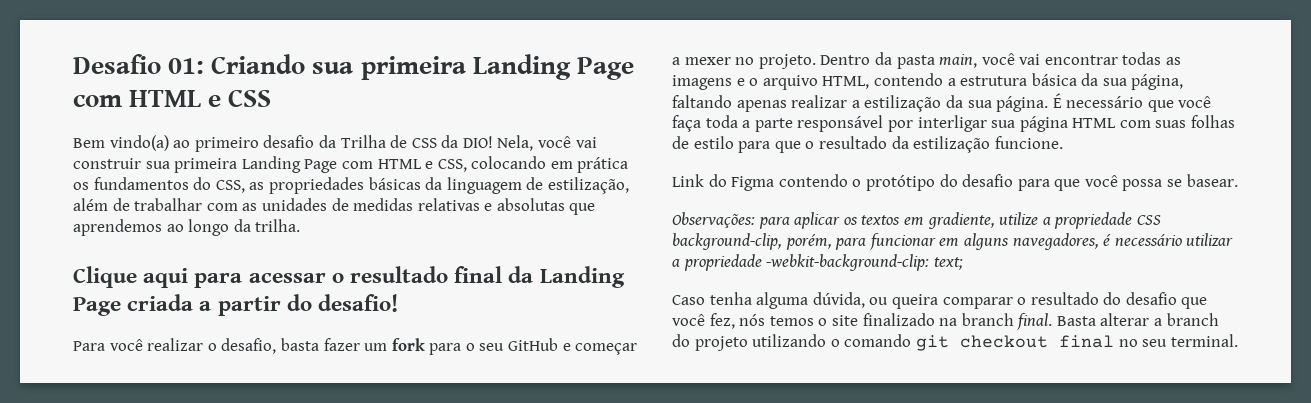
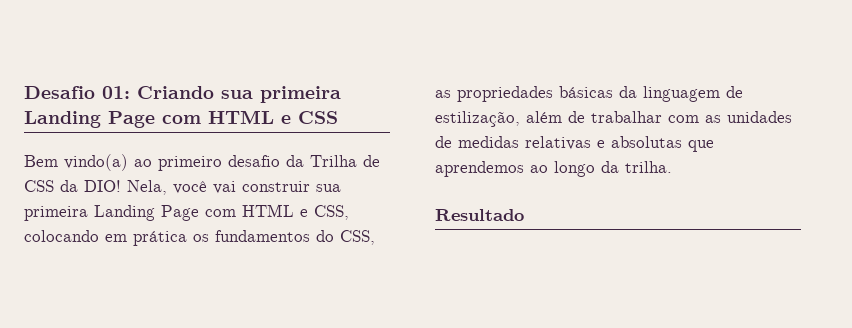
[73,266,625,288] [73,294,399,316] [73,338,638,355] [672,52,1182,69] [672,73,1184,90] [672,93,1212,112] [672,115,1236,132] [672,136,1063,153] [672,174,1238,191] [672,212,1161,229] [672,233,1234,250] [672,254,963,271] [672,292,1208,309] [672,313,1219,330] [672,334,1238,351] Clique aqui para acessar o resultado final da Landing Page criada a partir do desafio! // Para você realizar o desafio, basta fazer um fork para o seu GitHub e começar a mexer no projeto. Dentro da pasta main, você vai encontrar todas as imagens e o arquivo HTML, contendo a estrutura básica da sua página, faltando apenas realizar a estilização da sua página. É necessário que você faça toda a parte responsável por interligar sua página HTML com suas folhas de estilo para que o resultado da estilização funcione. // Link do Figma contendo o protótipo do desafio para que você possa se basear. // Observações: para aplicar os textos em gradiente, utilize a propriedade CSS background-clip, porém, para funcionar em alguns navegadores, é necessário utilizar a propriedade -webkit-background-clip: text; // Caso tenha alguma dúvida, ou queira comparar o resultado do desafio que você fez, nós temos o site finalizado na branch final. Basta alterar a branch do projeto utilizando o comando git checkout final no seu terminal. -> [435,209,524,221] Resultado

